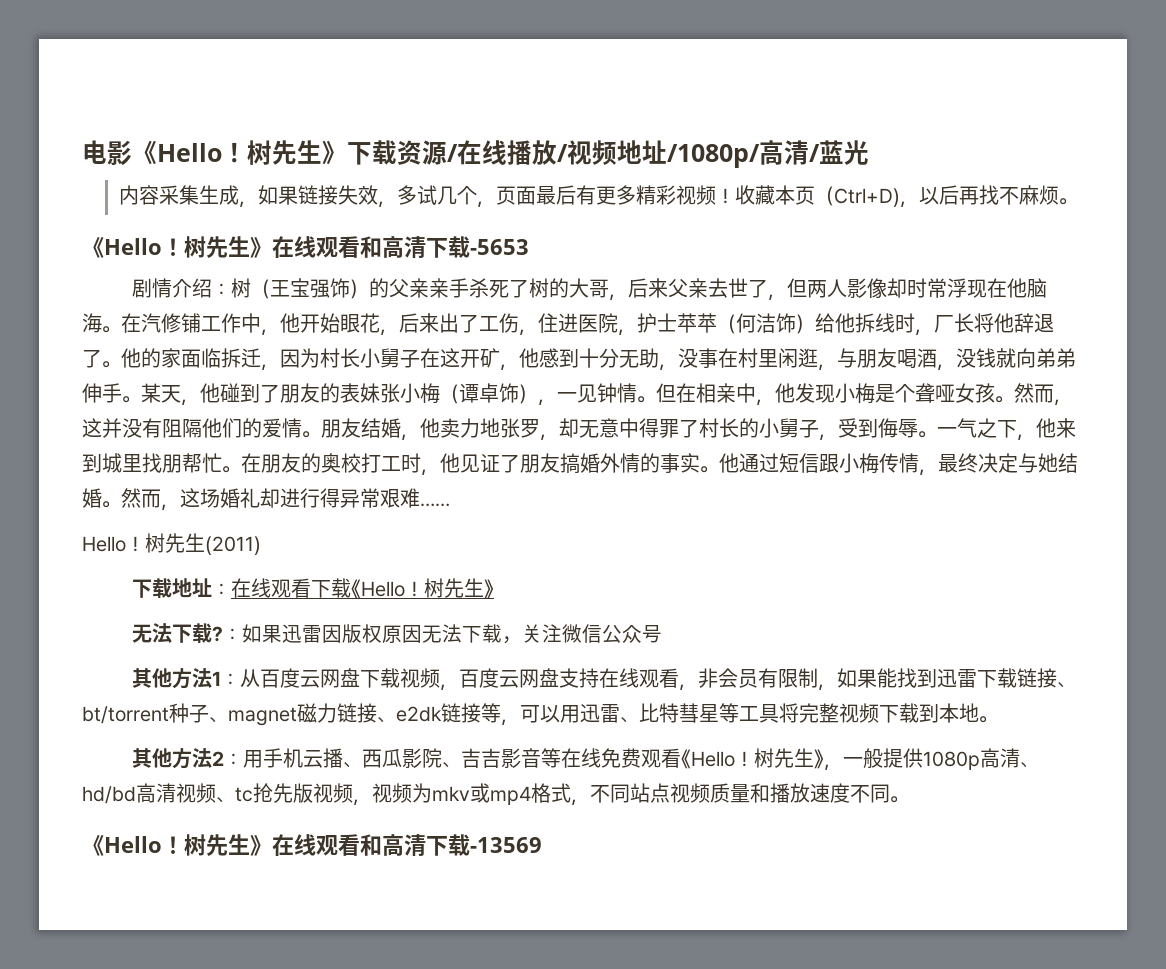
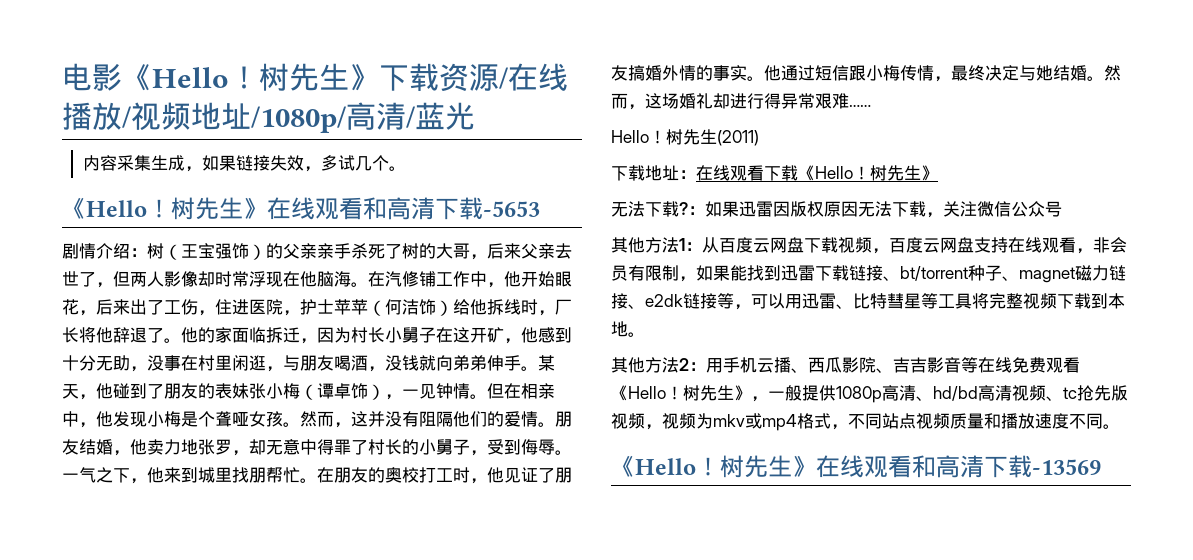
[477,185,1060,208] ，页面最后有更多精彩视频！收藏本页（Ctrl+D)，以后再找不麻烦 -> (389, 163) none

